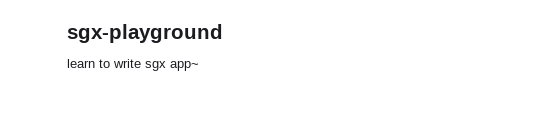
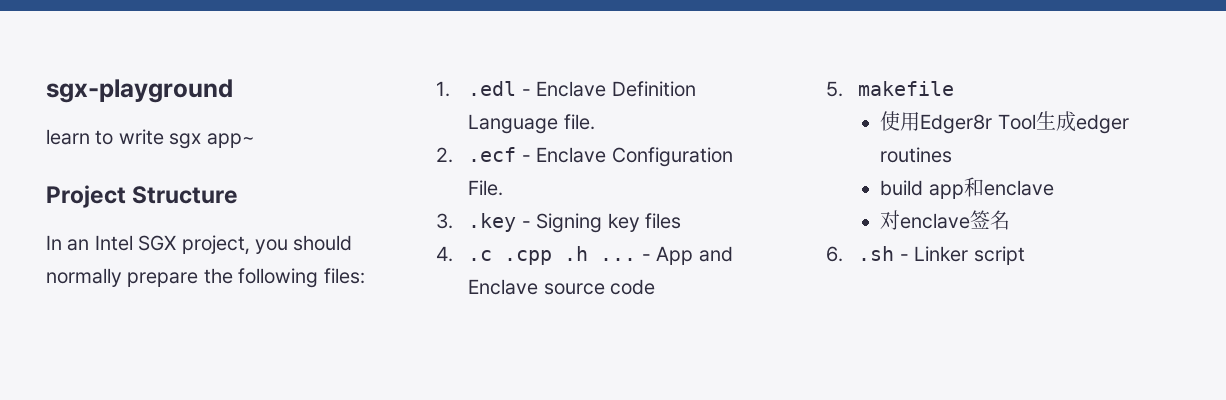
(199, 66) none -> [46,185,239,208] [46,235,353,255] [46,268,365,288] [436,81,696,97] [468,114,595,134] [436,147,733,167] [468,180,504,196] [436,213,681,233] [436,246,733,265] [468,279,656,295] [826,81,955,97] [880,111,1129,134] [880,147,953,163] [880,177,1054,199] [880,210,1011,230] [826,246,1025,265] // Project Structure // In an Intel SGX project, you should normally prepare the following files: // 1. .edl - Enclave Definition Language file. // 2. .ecf - Enclave Configuration File. // 3. .key - Signing key files // 4. .c .cpp .h ... - App and Enclave source code // 5. makefile // 使用Edger8r Tool生成edger routines // build app和enclave // 对enclave签名 // 6. .sh - Linker script

